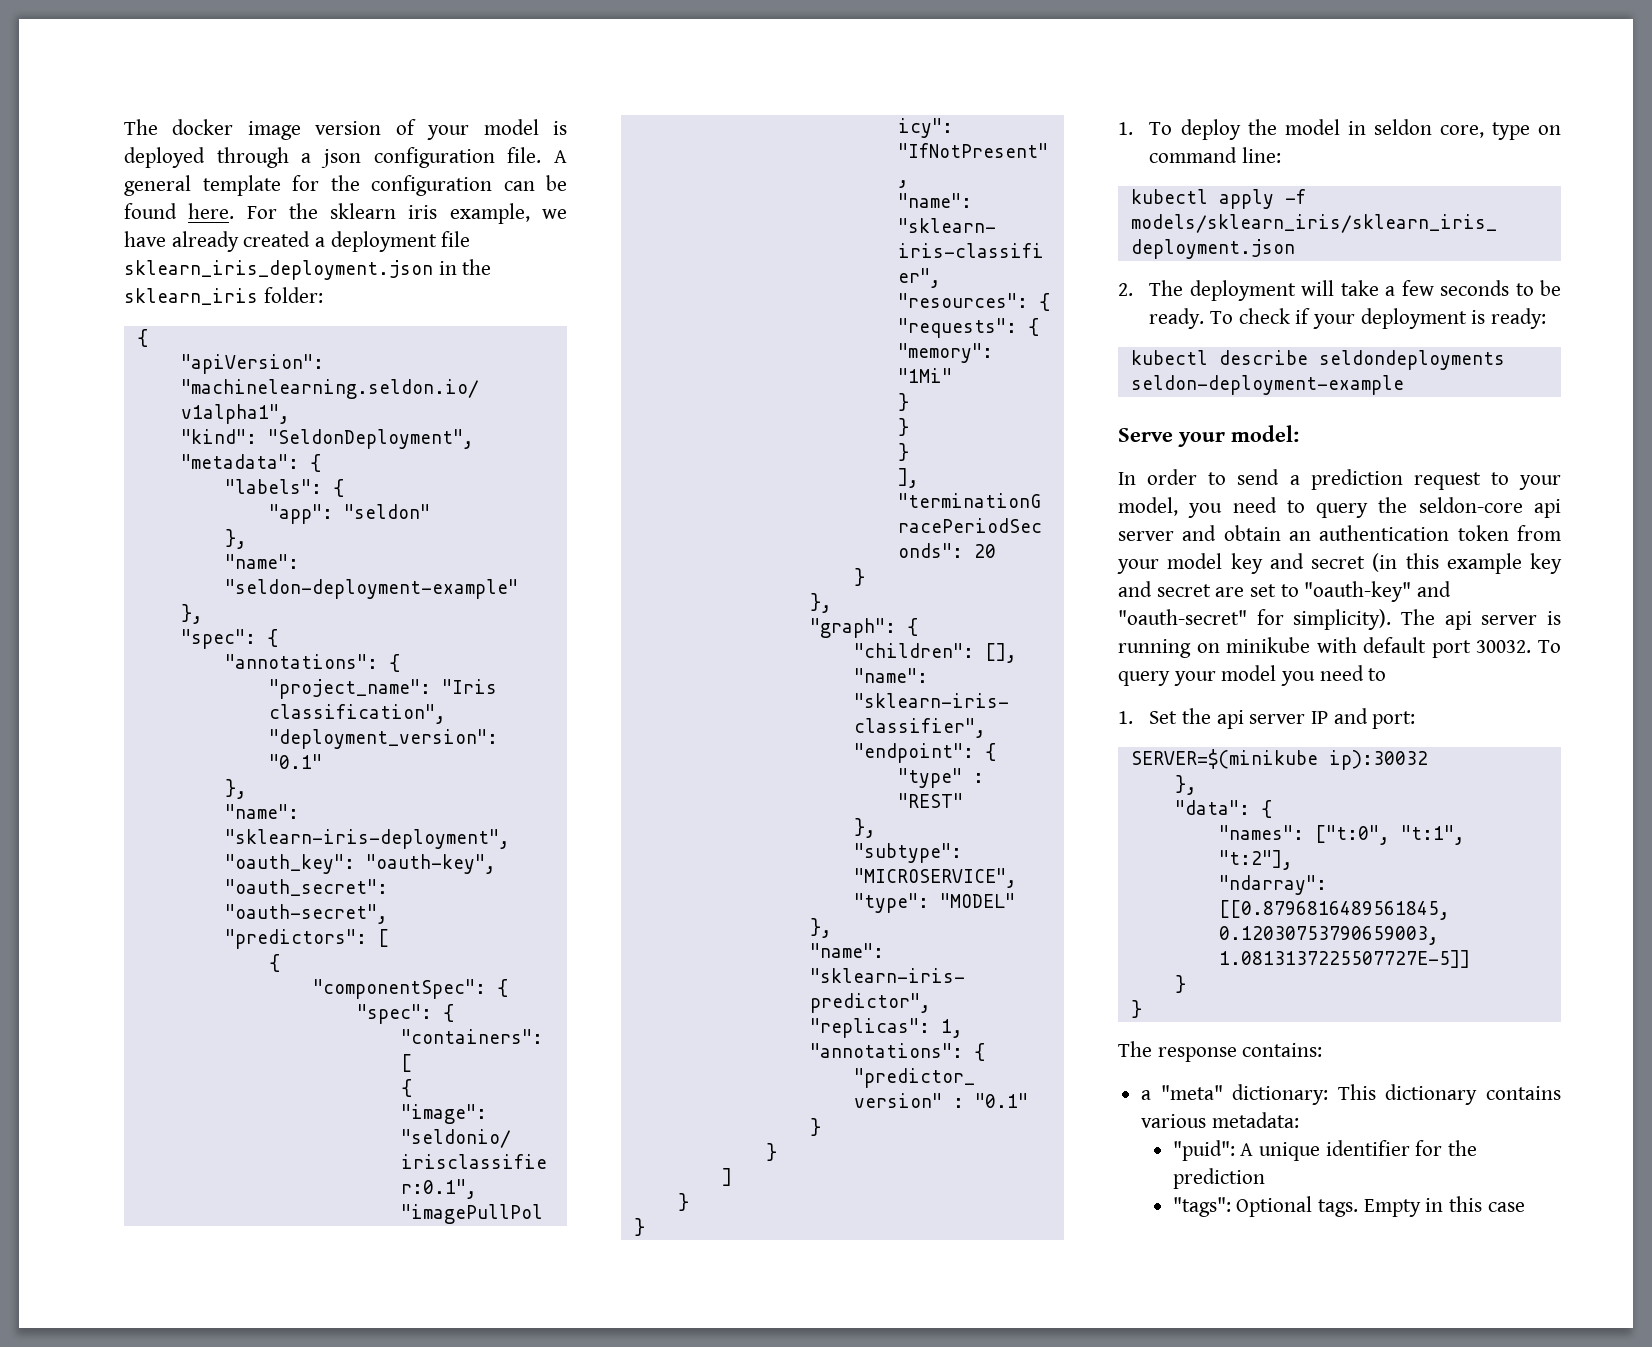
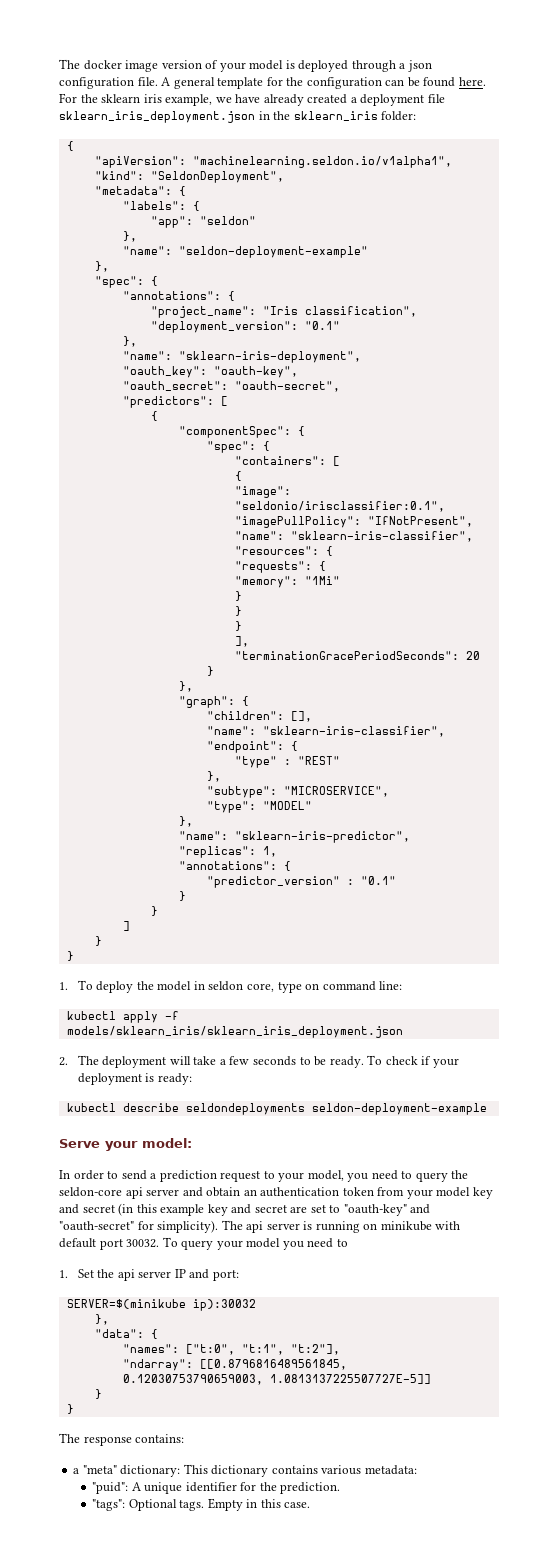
[1172,1168,1265,1189] prediction -> [280,1482,341,1494] prediction.
[1487,1202,1525,1212] case -> [284,1502,311,1508] case.

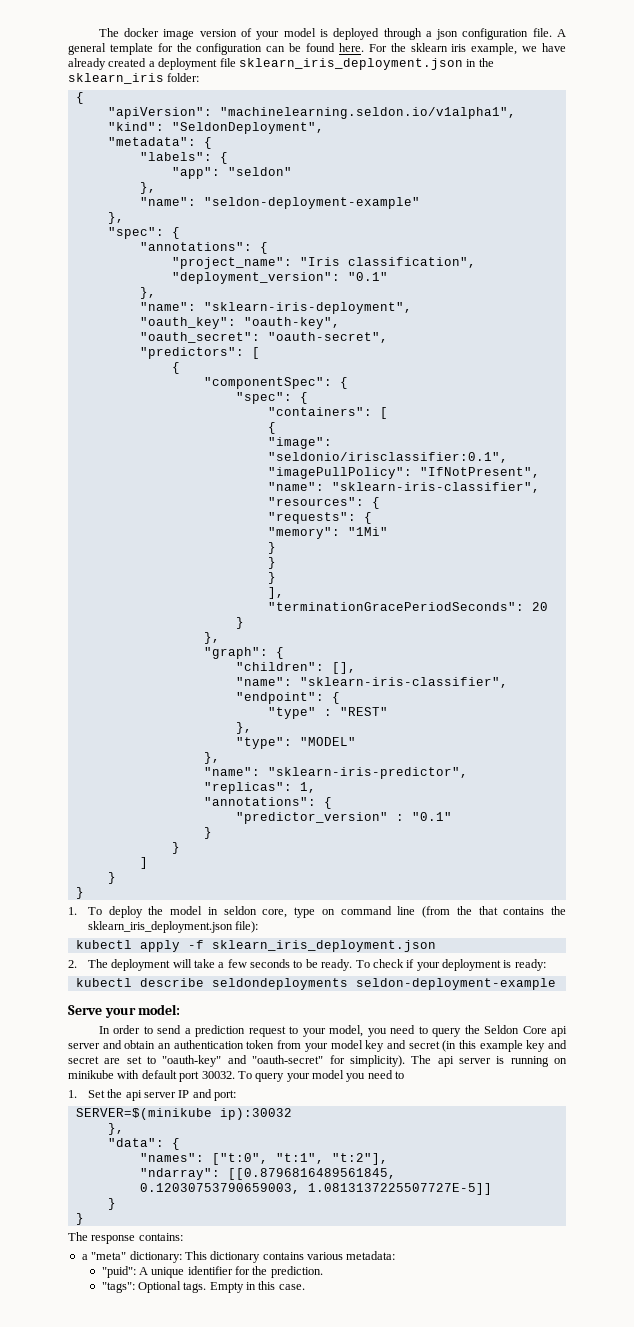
[206,786,389,798] // "subtype": "MICROSERVICE", -> (252, 728) none
[379,981,403,990] line: -> [397,906,567,918] [87,921,259,933] line (from the that contains the sklearn_iris_deployment.json file):
[66,1026,403,1038] models/sklearn_iris/sklearn_iris_deployment.json -> [211,940,436,952] sklearn_iris_deployment.json
[59,1187,122,1197] seldon-core -> [484,1025,547,1034] Seldon Core

